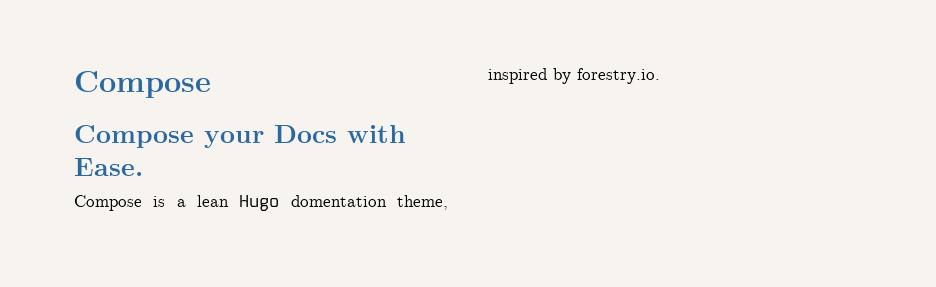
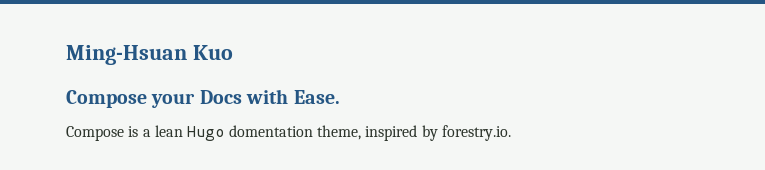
[74,71,211,98] Compose -> [66,45,233,65] Ming-Hsuan Kuo

